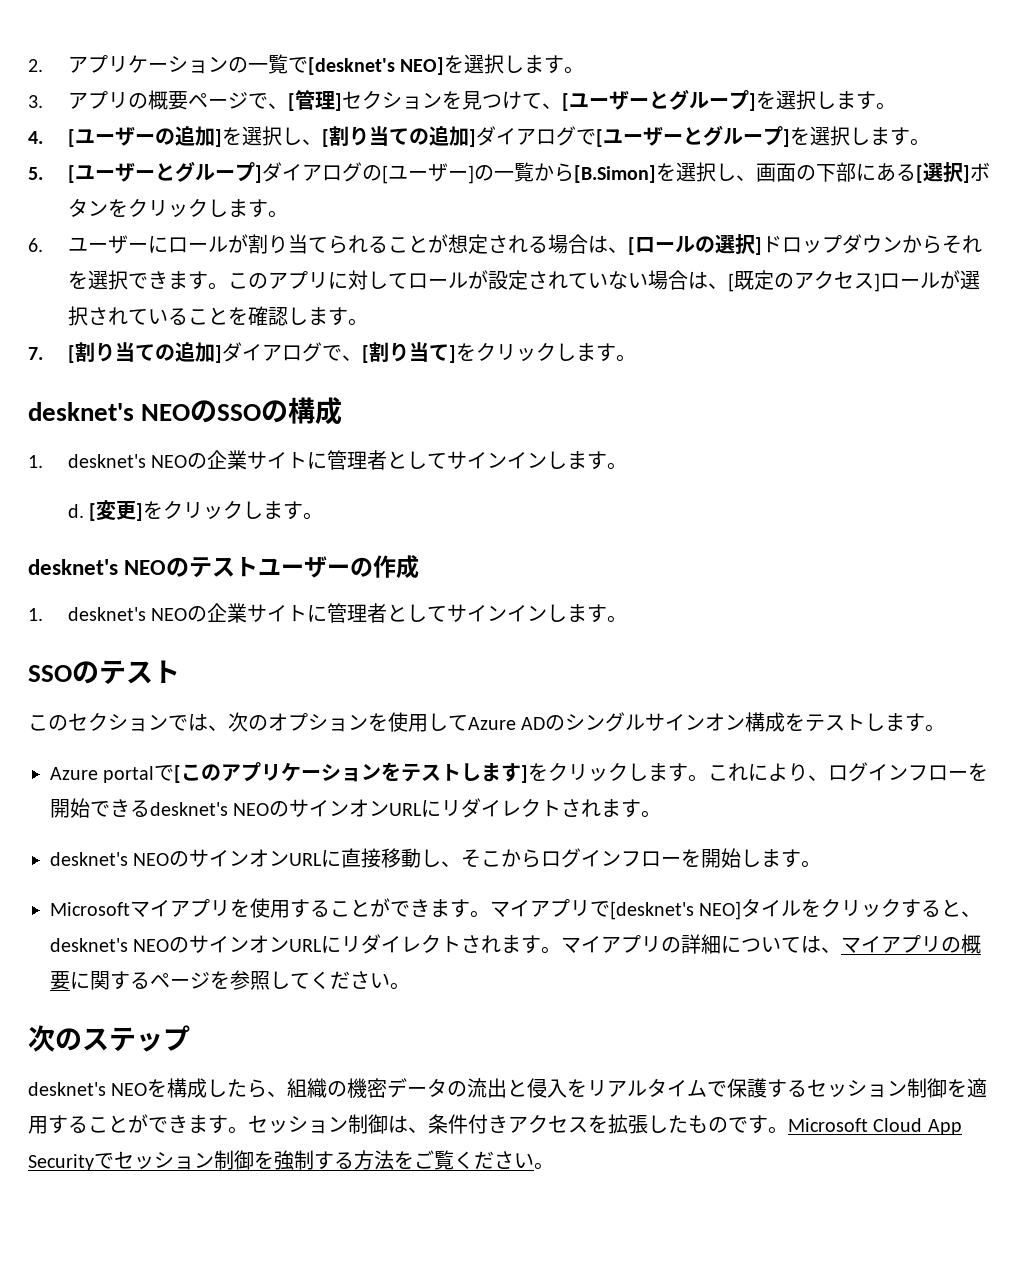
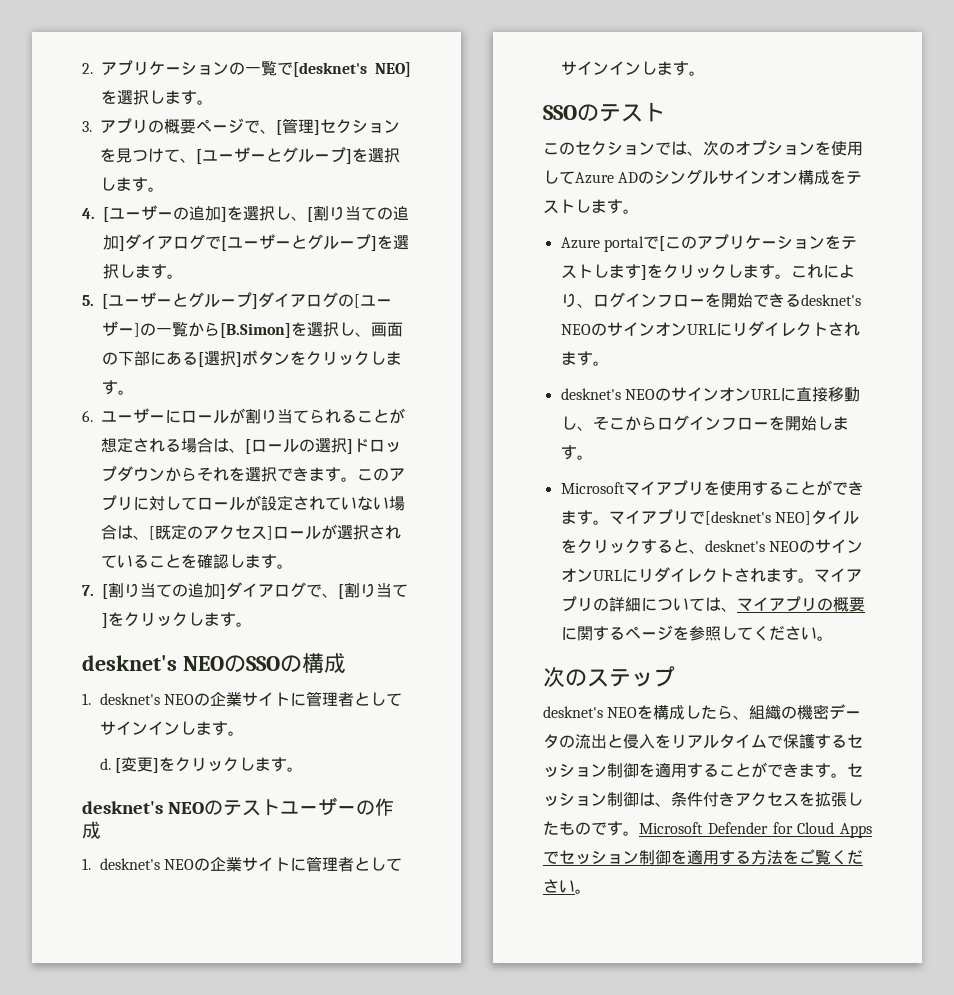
[873,1118,962,1135] [28,1154,94,1171] Cloud App Security -> [707,822,872,838] Defender for Cloud Apps
[274,1150,314,1170] 強制 -> [687,849,719,865] 適用

